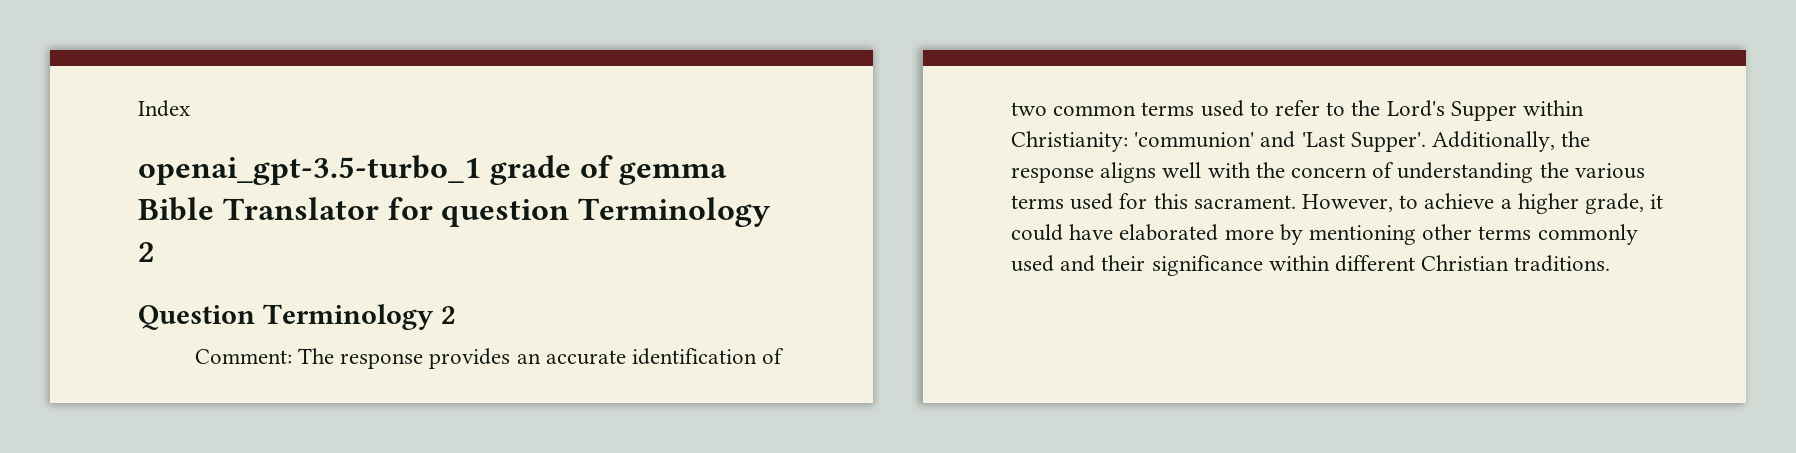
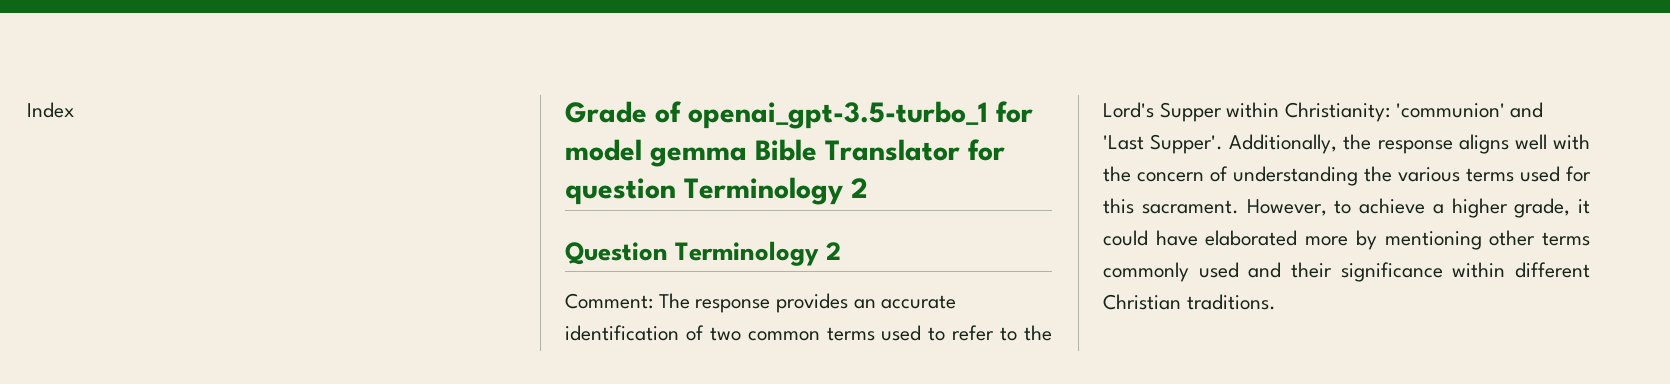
[138,155,613,185] openai_gpt-3.5-turbo_1 grade of -> [565,101,1033,129] [565,139,642,161] Grade of openai_gpt-3.5-turbo_1 for model

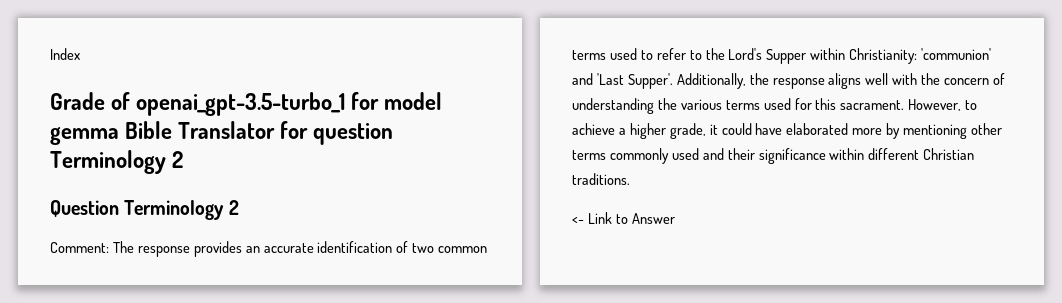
(1276, 302) none -> [572,212,675,224] // <- Link to Answer

